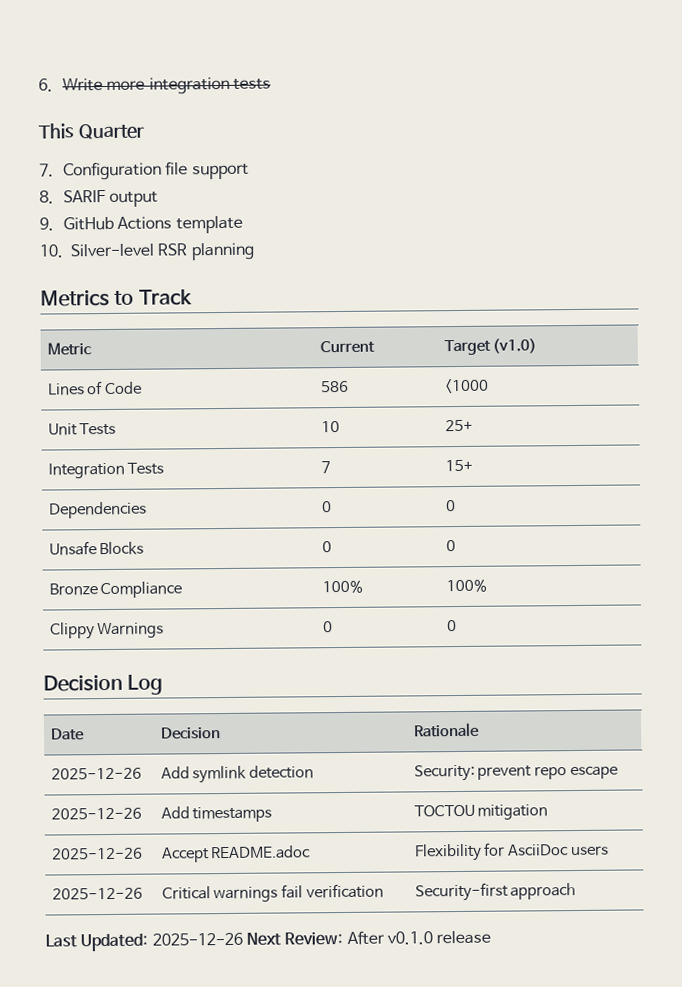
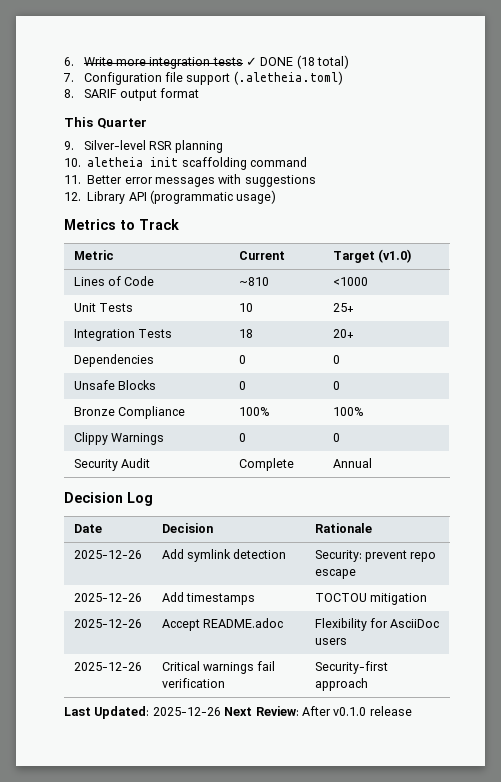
[38,123,144,140] [39,161,249,181] [39,190,159,207] [39,215,243,234] [39,242,254,261] // This Quarter // 7. Configuration file support // 8. SARIF output // 9. GitHub Actions template // 10. Silver-level RSR planning -> [246,55,350,69] [63,71,343,85] [64,88,200,101] [64,117,147,129] [64,140,224,153] [64,157,307,170] [64,174,316,187] [64,190,277,204] ✓ DONE (18 total) // 7. Configuration file support (.aletheia.toml) // 8. SARIF output format // This Quarter // 9. Silver-level RSR planning // 10. aletheia init scaffolding command // 11. Better error messages with suggestions // 12. Library API (programmatic usage)
[320,380,349,393] 586 -> [238,277,269,286] ~810
[320,461,331,474] [444,459,473,472] 7 | 15+ -> [238,329,253,338] [332,329,354,338] 18 | 20+
(457, 626) none -> [73,458,150,471] [238,458,294,471] [332,458,372,468] // Security Audit | Complete | Annual

